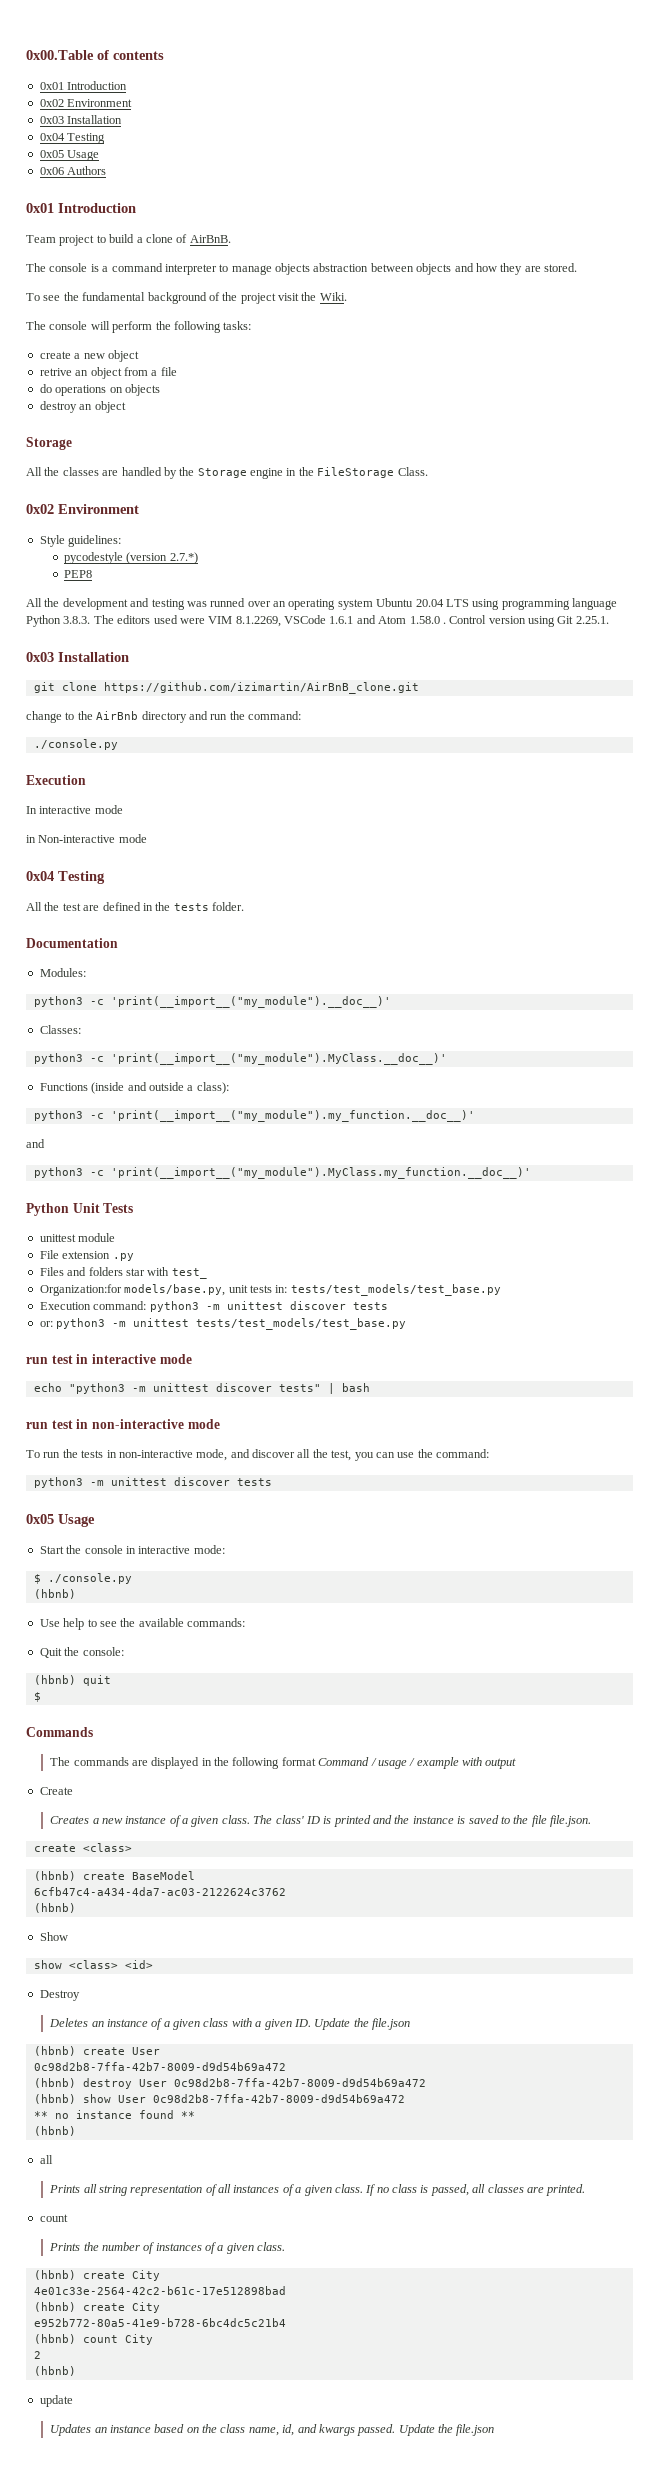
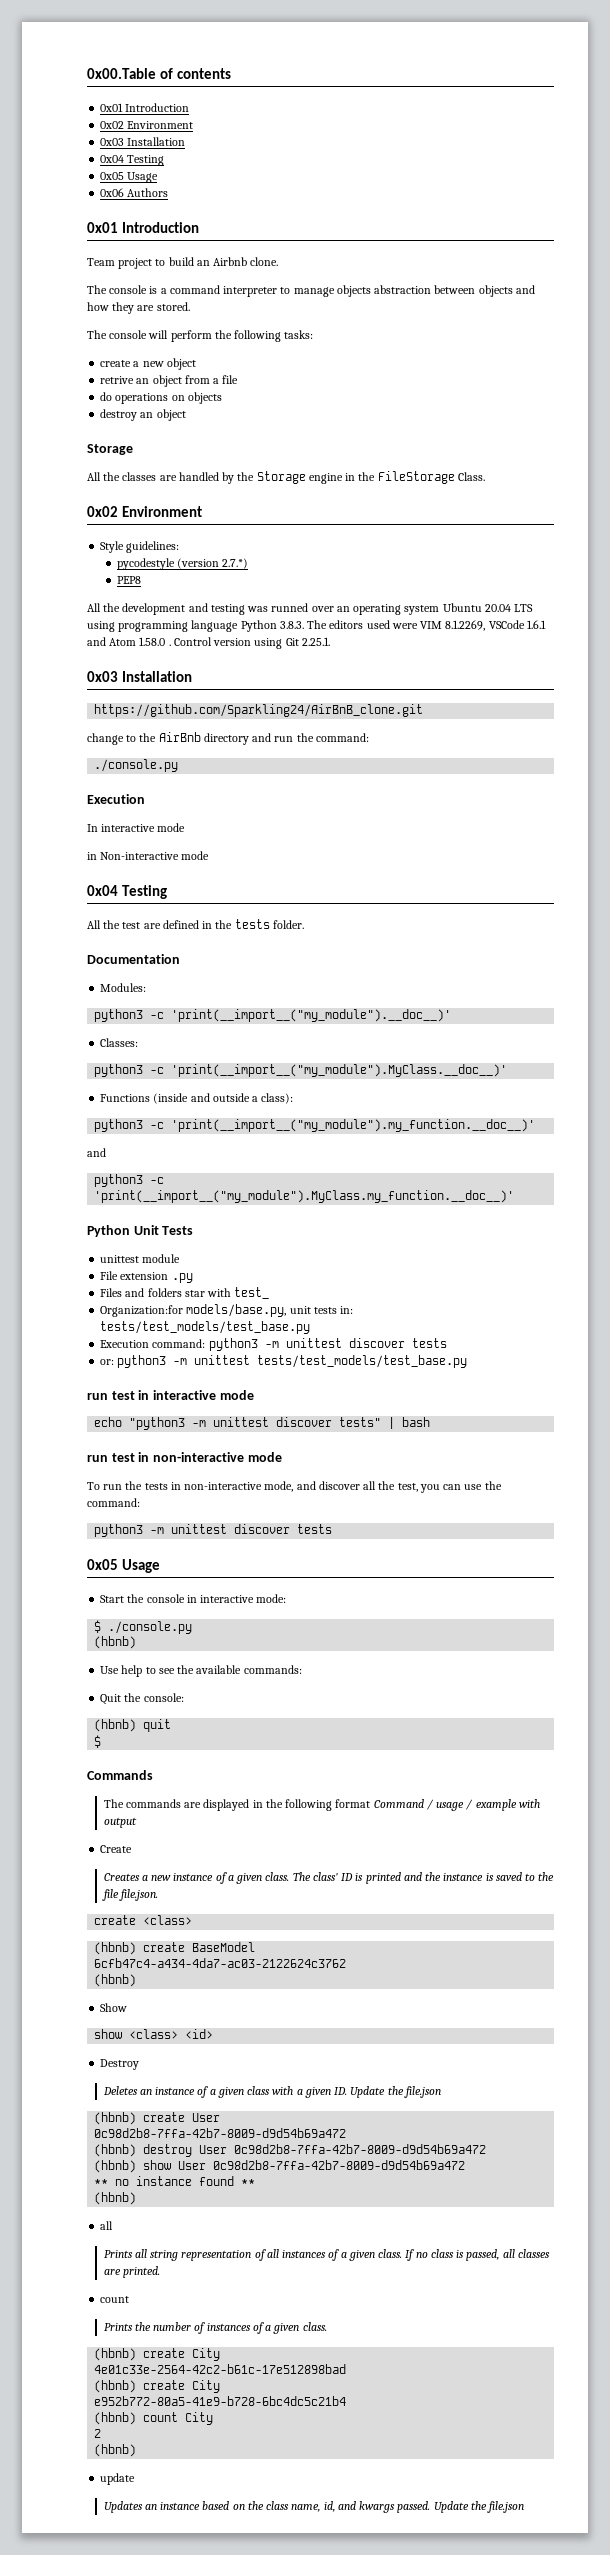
[136,234,231,243] a clone of AirBnB. -> [196,257,279,266] an Airbnb clone.
[26,292,347,304] // To see the fundamental background of the project visit the Wiki. -> (190, 306) none
[33,682,419,694] git clone https://github.com/izimartin/AirBnB_clone.git -> [94,704,424,717] https://github.com/Sparkling24/AirBnB_clone.git

